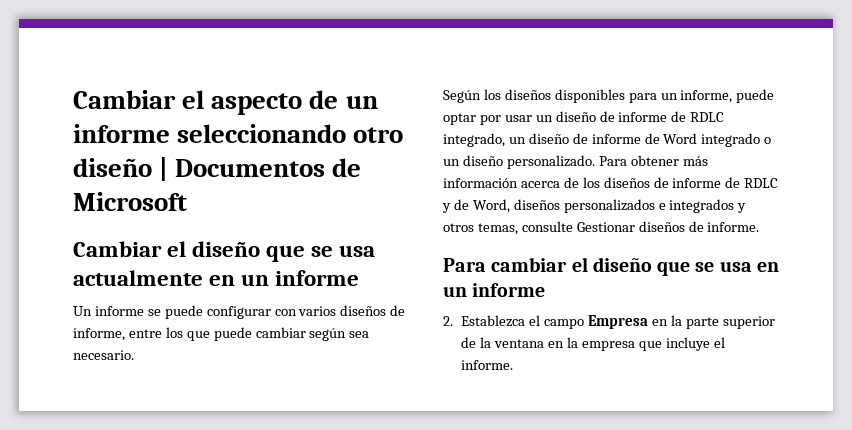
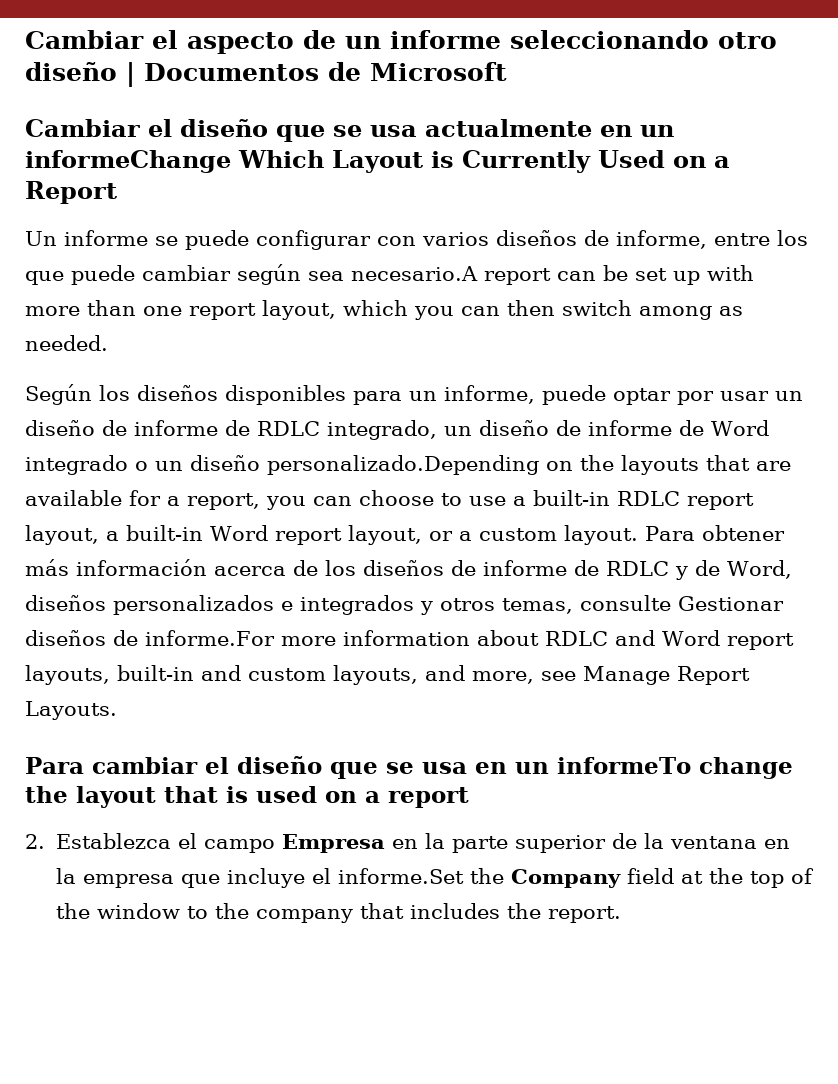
[275,270,360,286] informe -> [25,150,730,173] [25,181,117,204] informeChange Which Layout is Currently Used on a Report
[73,350,134,360] necesario. -> [351,265,754,285] [25,300,743,320] [25,335,108,351] necesario.A report can be set up with more than one report layout, which you can then switch among as needed.
[506,155,595,169] personalizado. -> [267,455,791,475] [25,490,754,510] [25,525,638,545] personalizado.Depending on the layouts that are available for a report, you can choose to use a built-in RDLC report layout, a built-in Word report layout, or a custom layout.
[707,222,760,232] informe. -> [145,630,794,650] [25,665,750,685] [25,701,117,720] informe.For more information about RDLC and Word report layouts, built-in and custom layouts, and more, see Manage Report Layouts.
[472,283,546,297] informe -> [556,757,793,779] [25,786,469,808] informeTo change the layout that is used on a report
[461,360,514,370] informe. -> [337,868,814,888] [55,903,621,923] informe.Set the Company field at the top of the window to the company that includes the report.

